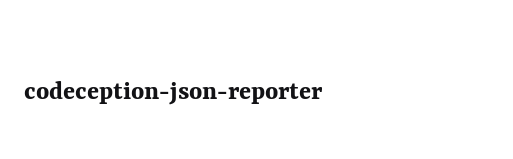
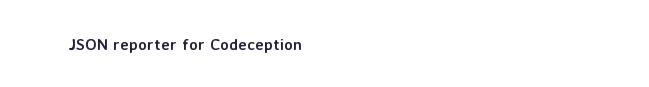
[24,81,323,105] codeception-json-reporter -> [68,39,302,53] JSON reporter for Codeception

